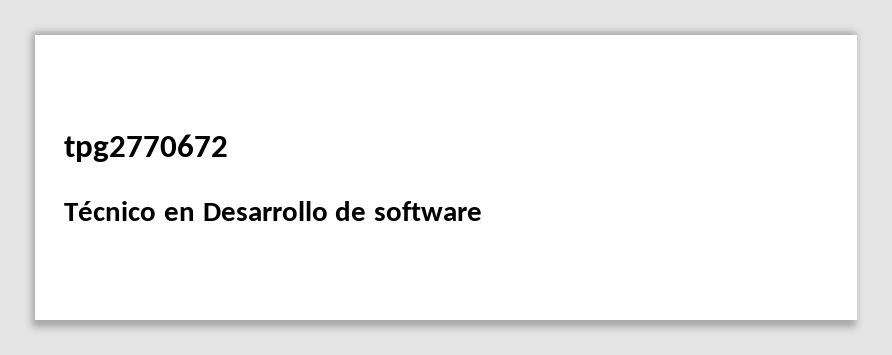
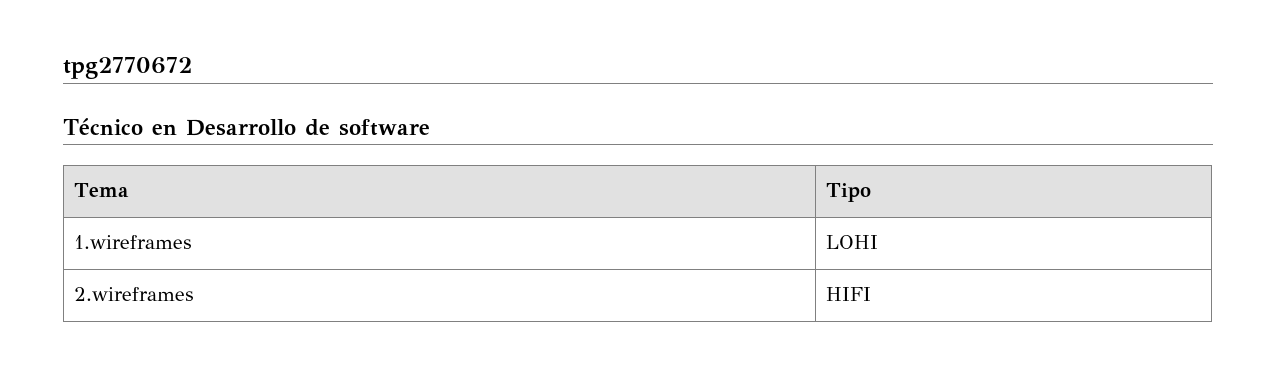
(483, 211) none -> [73,183,129,197] [825,183,871,202] [73,235,191,249] [825,235,878,249] [73,287,193,301] [825,287,871,301] // Tema | Tipo // 1.wireframes | LOHI // 2.wireframes | HIFI

